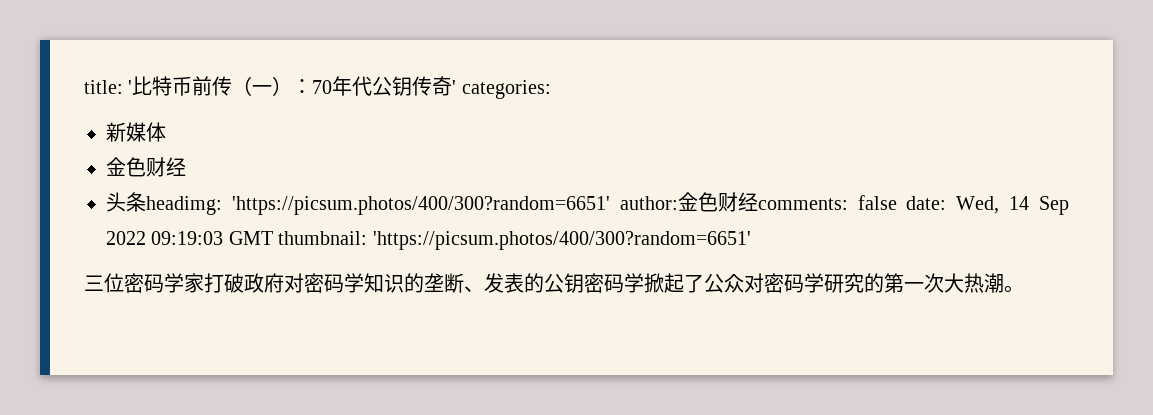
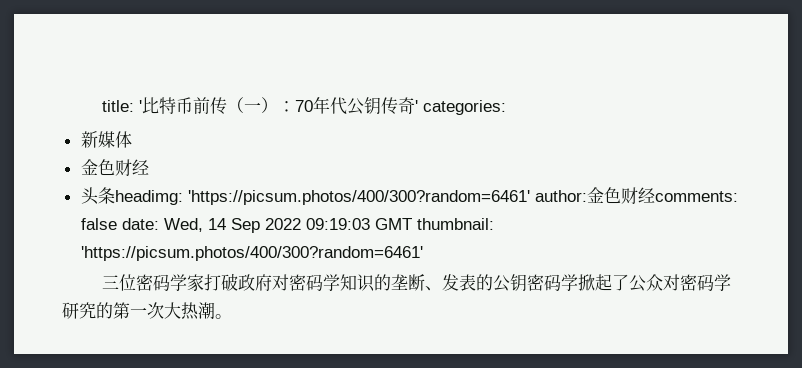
[231,196,610,215] 'https://picsum.photos/400/300?random=6651' -> [187,190,530,205] 'https://picsum.photos/400/300?random=6461'
[372,231,751,250] 'https://picsum.photos/400/300?random=6651' -> [80,246,423,261] 'https://picsum.photos/400/300?random=6461'

